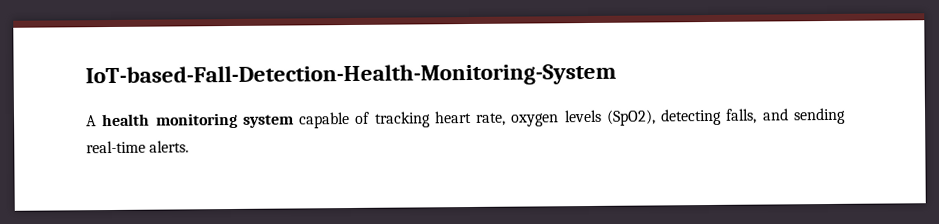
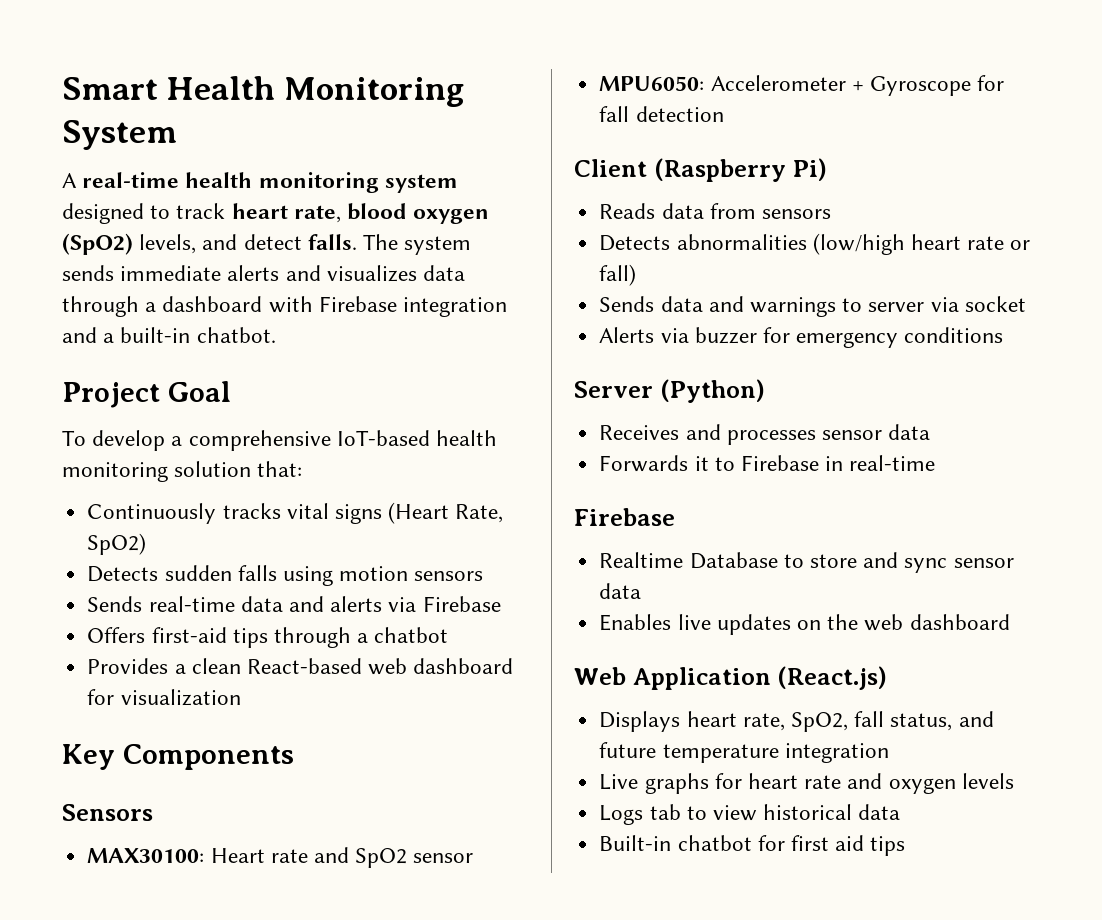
[85,62,617,89] IoT-based-Fall-Detection-Health-Monitoring-System -> [62,76,466,107] [62,120,177,150] Smart Health Monitoring System
(97, 121) none -> [82,172,180,188] real-time
[298,107,846,129] [86,140,190,154] capable of tracking heart rate, oxygen levels (SpO2), detecting falls, and sending real-time alerts. -> [62,203,490,224] [62,233,472,255] [62,265,466,282] [62,296,508,317] [62,327,276,343] [62,381,231,408] [62,430,498,451] [62,461,303,482] [87,502,504,524] [87,533,147,555] [87,565,484,586] [87,596,501,612] [87,627,449,648] [87,658,514,675] [87,689,241,706] [62,744,294,770] [62,804,153,821] [87,847,474,868] [599,75,1005,96] [599,106,724,122] [574,158,827,182] [599,203,831,219] [599,233,1031,255] [599,264,637,286] [599,296,1026,317] [599,327,1004,348] [574,379,765,403] [599,424,931,445] [599,455,936,472] [574,508,675,526] [599,552,1014,573] [599,583,642,599] [599,614,1010,635] [574,666,888,690] [599,711,994,732] [599,742,889,763] [599,773,1014,794] [599,804,901,825] [599,835,906,856] designed to track heart rate, blood oxygen (SpO2) levels, and detect falls. The system sends immediate alerts and visualizes data through a dashboard with Firebase integration and a built-in chatbot. // Project Goal // To develop a comprehensive IoT-based health monitoring solution that: // Continuously tracks vital signs (Heart Rate, SpO2) // Detects sudden falls using motion sensors // Sends real-time data and alerts via Firebase // Offers first-aid tips through a chatbot // Provides a clean React-based web dashboard for visualization // Key Components // Sensors // MAX30100: Heart rate and SpO2 sensor // MPU6050: Accelerometer + Gyroscope for fall detection // Client (Raspberry Pi) // Reads data from sensors // Detects abnormalities (low/high heart rate or fall) // Sends data and warnings to server via socket // Alerts via buzzer for emergency conditions // Server (Python) // Receives and processes sensor data // Forwards it to Firebase in real-time // Firebase // Realtime Database to store and sync sensor data // Enables live updates on the web dashboard // Web Application (React.js) // Displays heart rate, SpO2, fall status, and future temperature integration // Live graphs for heart rate and oxygen levels // Logs tab to view historical data // Built-in chatbot for first aid tips

